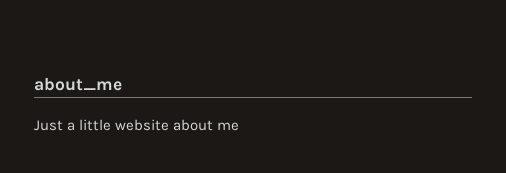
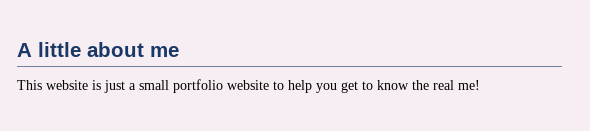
[34,78,122,91] [34,119,240,131] about_me // Just a little website about me -> [17,42,179,57] [17,79,480,93] A little about me // This website is just a small portfolio website to help you get to know the real me!

